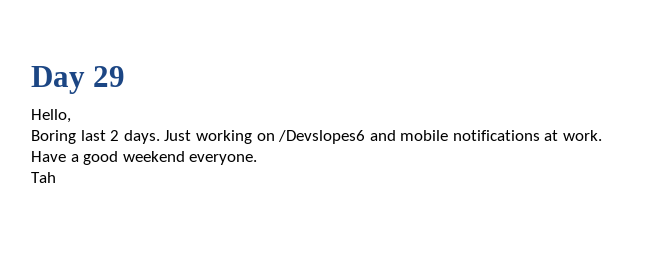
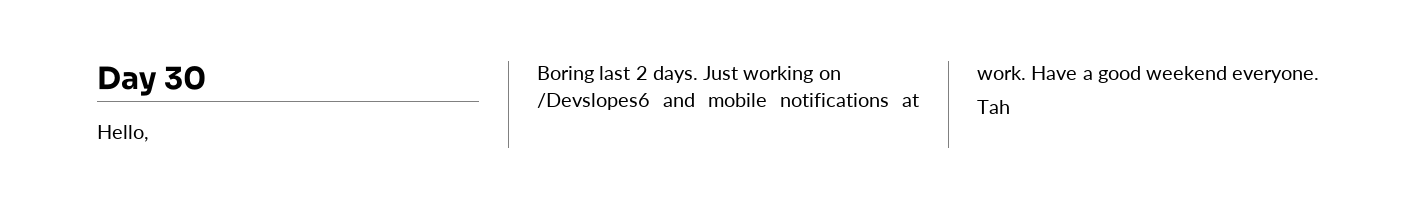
[93,66,126,87] 29 -> [164,66,207,90] 30

